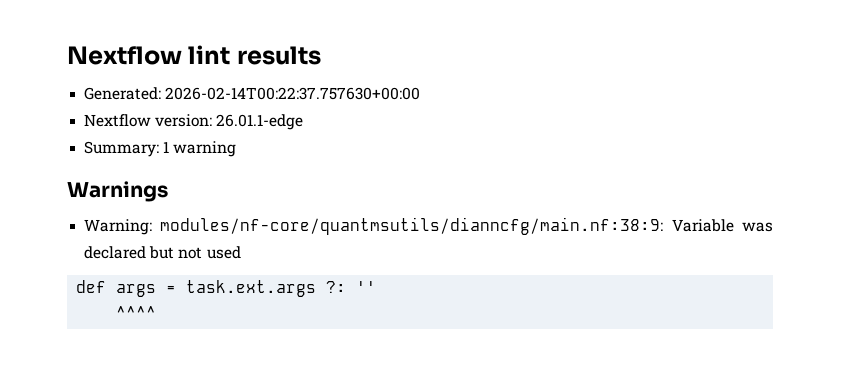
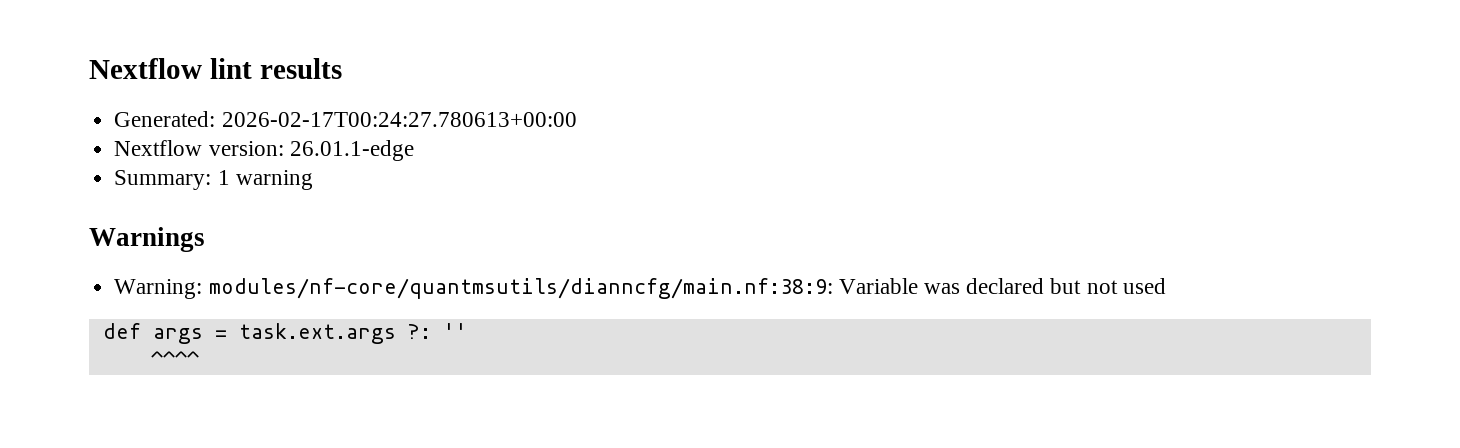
[165,87,421,100] 2026-02-14T00:22:37.757630+00:00 -> [221,112,577,127] 2026-02-17T00:24:27.780613+00:00

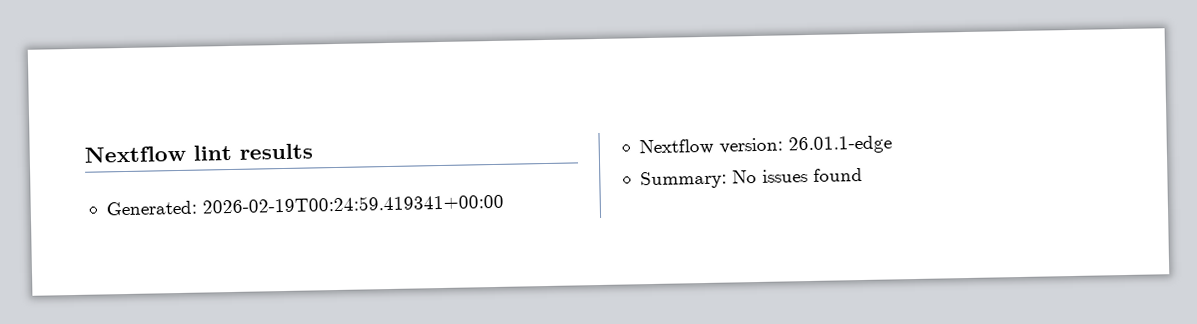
[221,112,577,127] 2026-02-17T00:24:27.780613+00:00 -> [201,193,504,214] 2026-02-19T00:24:59.419341+00:00
[217,170,313,190] [89,227,205,252] [114,278,1166,299] [102,323,467,344] [150,351,199,367] 1 warning // Warnings // Warning: modules/nf-core/quantmsutils/dianncfg/main.nf:38:9: Variable was declared but not used // def args = task.ext.args ?: '' // ^^^^ -> [731,167,863,184] No issues found

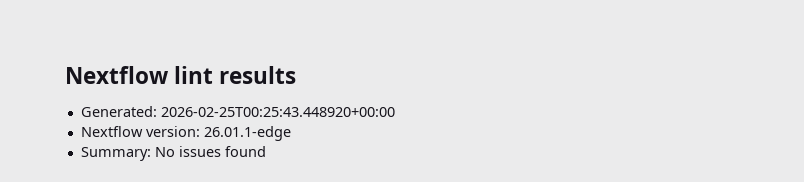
[201,193,504,214] 2026-02-19T00:24:59.419341+00:00 -> [160,107,395,117] 2026-02-25T00:25:43.448920+00:00

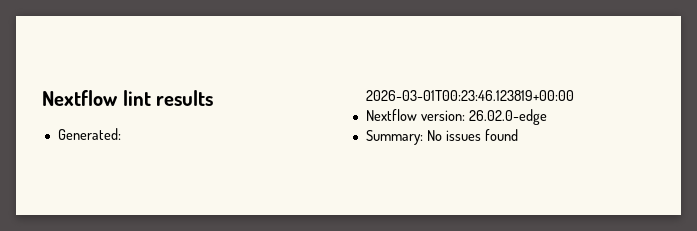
[160,107,395,117] 2026-02-25T00:25:43.448920+00:00 -> [365,90,574,101] 2026-03-01T00:23:46.123819+00:00
[203,126,291,141] 26.01.1-edge -> [468,109,547,125] 26.02.0-edge

